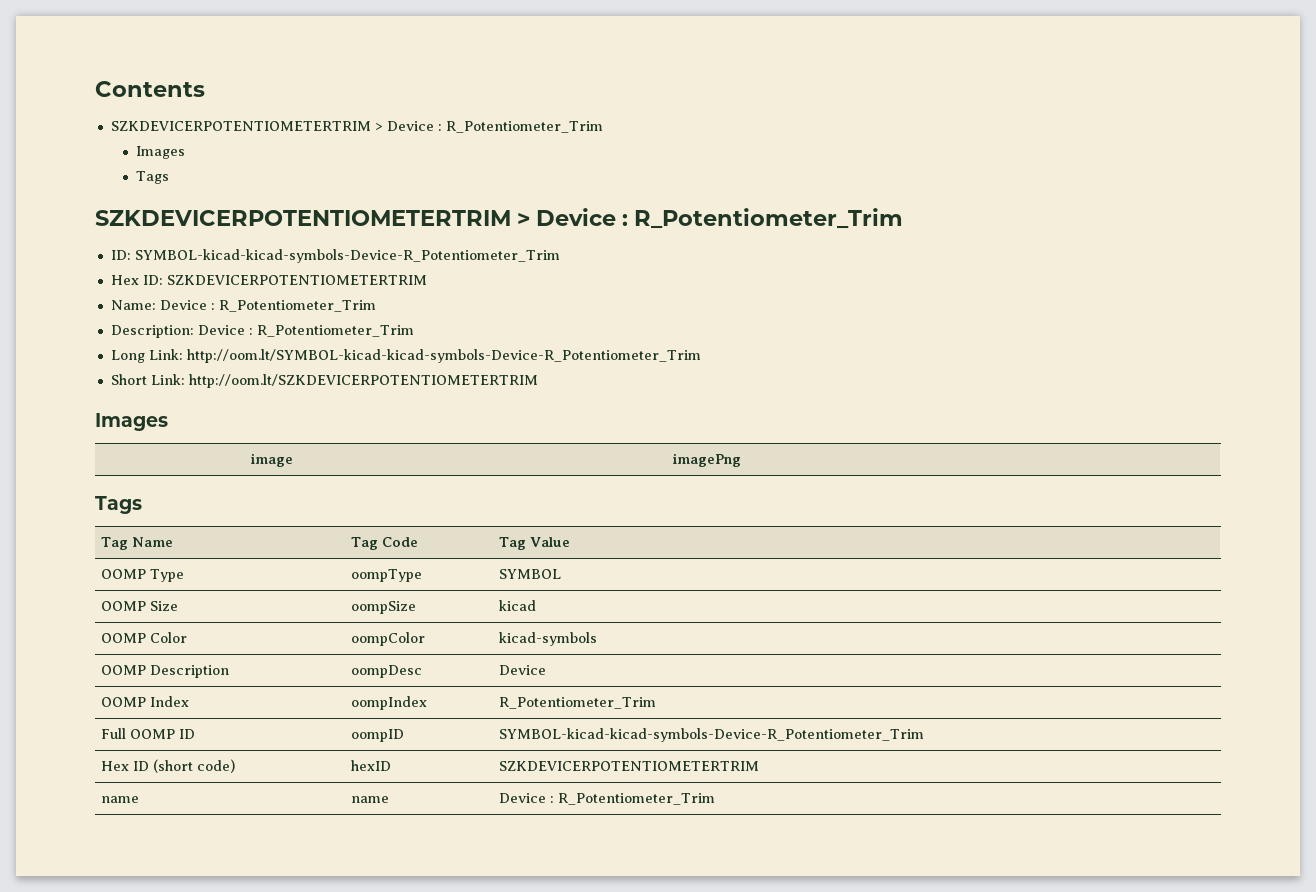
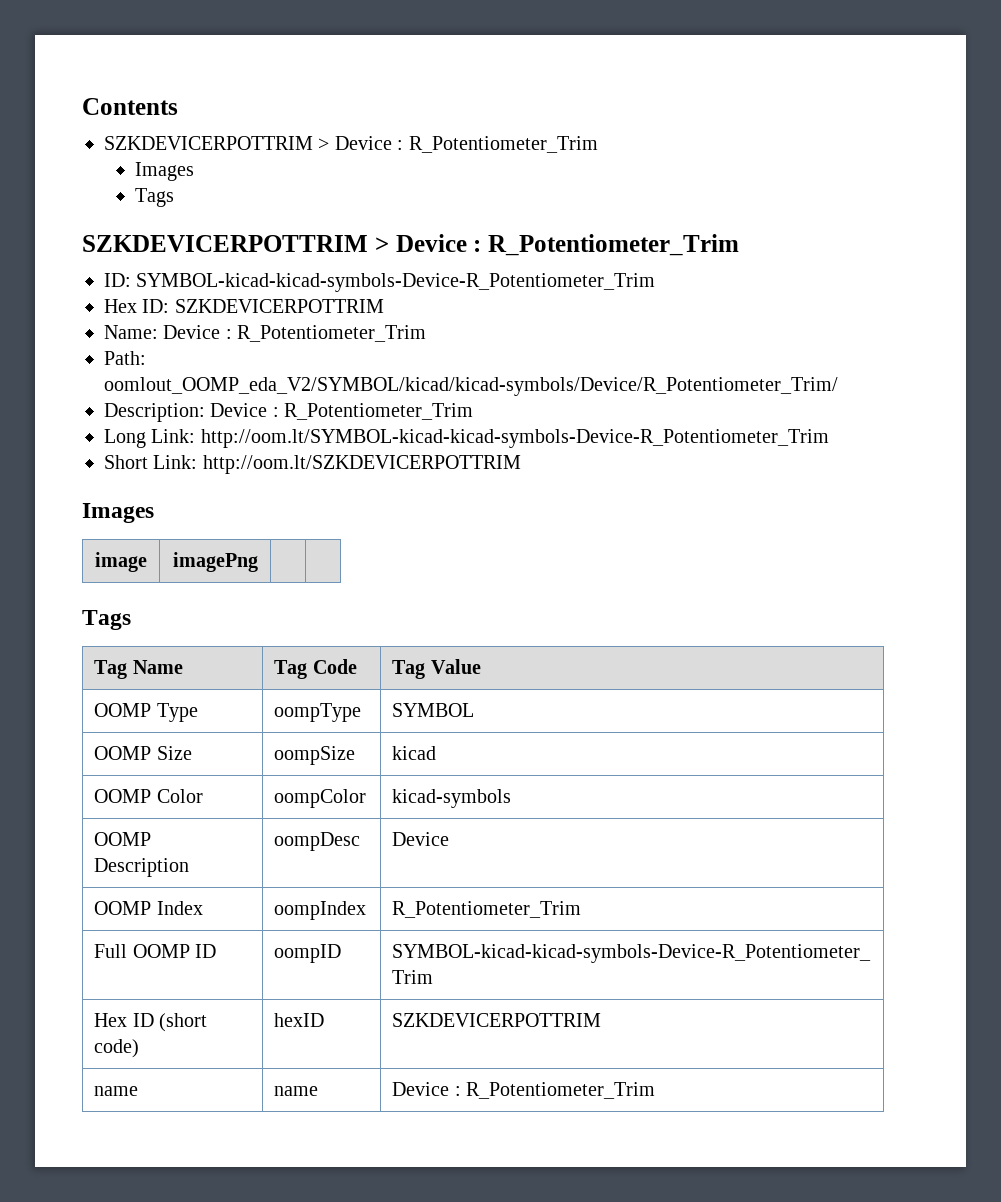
[110,121,371,131] SZKDEVICERPOTENTIOMETERTRIM -> [104,136,313,150] SZKDEVICERPOTTRIM
[95,210,511,226] SZKDEVICERPOTENTIOMETERTRIM -> [82,235,368,252] SZKDEVICERPOTTRIM
[166,275,427,285] SZKDEVICERPOTENTIOMETERTRIM -> [174,299,384,313] SZKDEVICERPOTTRIM
(376, 306) none -> [104,351,146,365] [104,377,838,396] // Path: oomlout_OOMP_eda_V2/SYMBOL/kicad/kicad-symbols/Device/R_Potentiometer_Trim/
[188,374,538,388] http://oom.lt/SZKDEVICERPOTENTIOMETERTRIM -> [202,455,521,474] http://oom.lt/SZKDEVICERPOTTRIM
[499,761,760,771] SZKDEVICERPOTENTIOMETERTRIM -> [392,1013,602,1027] SZKDEVICERPOTTRIM

